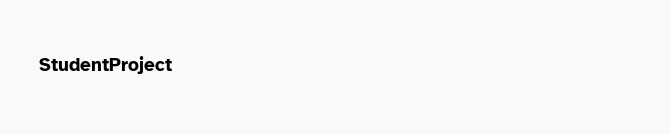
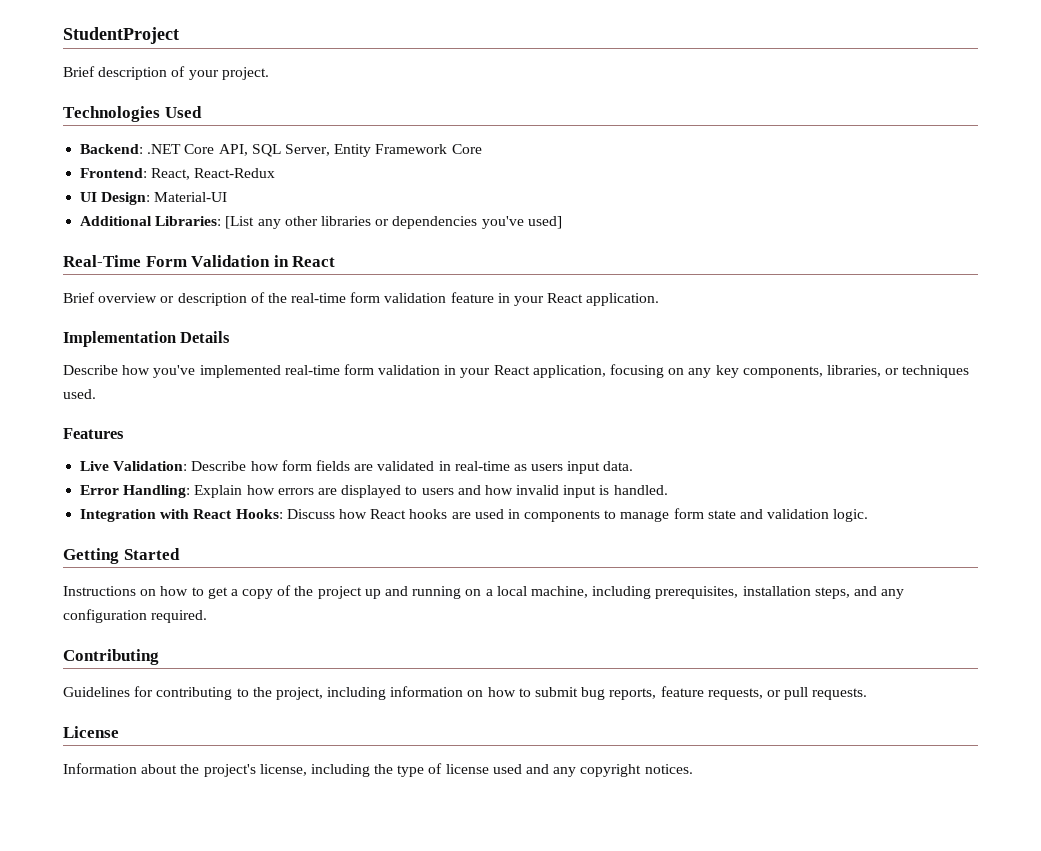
(172, 65) none -> [63,66,269,80] [63,106,202,122] [80,144,482,157] [80,168,276,180] [80,192,228,205] [80,216,562,229] [63,255,336,267] [63,292,660,306] [63,331,231,347] [63,364,970,378] [63,389,96,399] [63,428,124,439] [80,460,634,474] [80,485,668,498] [80,508,869,522] [63,548,180,564] [63,585,905,599] [63,609,208,623] [63,649,159,665] [63,686,868,700] [63,726,119,738] [63,763,693,777] // Brief description of your project. // Technologies Used // Backend: .NET Core API, SQL Server, Entity Framework Core // Frontend: React, React-Redux // UI Design: Material-UI // Additional Libraries: [List any other libraries or dependencies you've used] // Real-Time Form Validation in React // Brief overview or description of the real-time form validation feature in your React application. // Implementation Details // Describe how you've implemented real-time form validation in your React application, focusing on any key components, libraries, or techniques used. // Features // Live Validation: Describe how form fields are validated in real-time as users input data. // Error Handling: Explain how errors are displayed to users and how invalid input is handled. // Integration with React Hooks: Discuss how React hooks are used in components to manage form state and validation logic. // Getting Started // Instructions on how to get a copy of the project up and running on a local machine, including prerequisites, installation steps, and any configuration required. // Contributing // Guidelines for contributing to the project, including information on how to submit bug reports, feature requests, or pull requests. // License // Information about the project's license, including the type of license used and any copyright notices.

